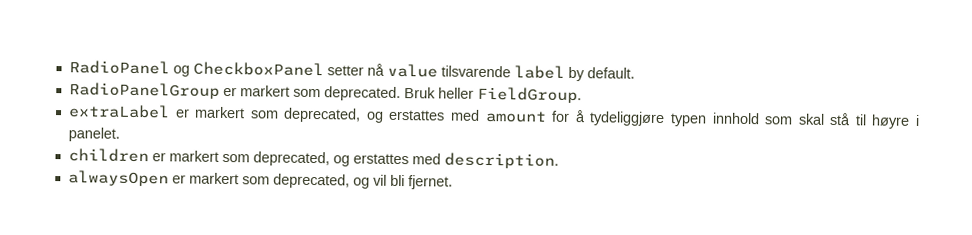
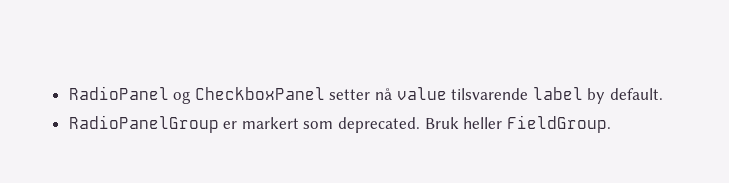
[67,104,920,129] [67,127,120,142] [67,148,559,169] [67,170,453,190] // extraLabel er markert som deprecated, og erstattes med amount for å tydeliggjøre typen innhold som skal stå til høyre i panelet. // children er markert som deprecated, og erstattes med description. // alwaysOpen er markert som deprecated, og vil bli fjernet. -> (611, 124) none

